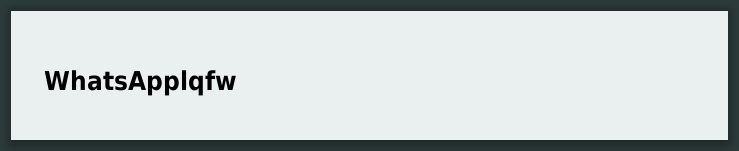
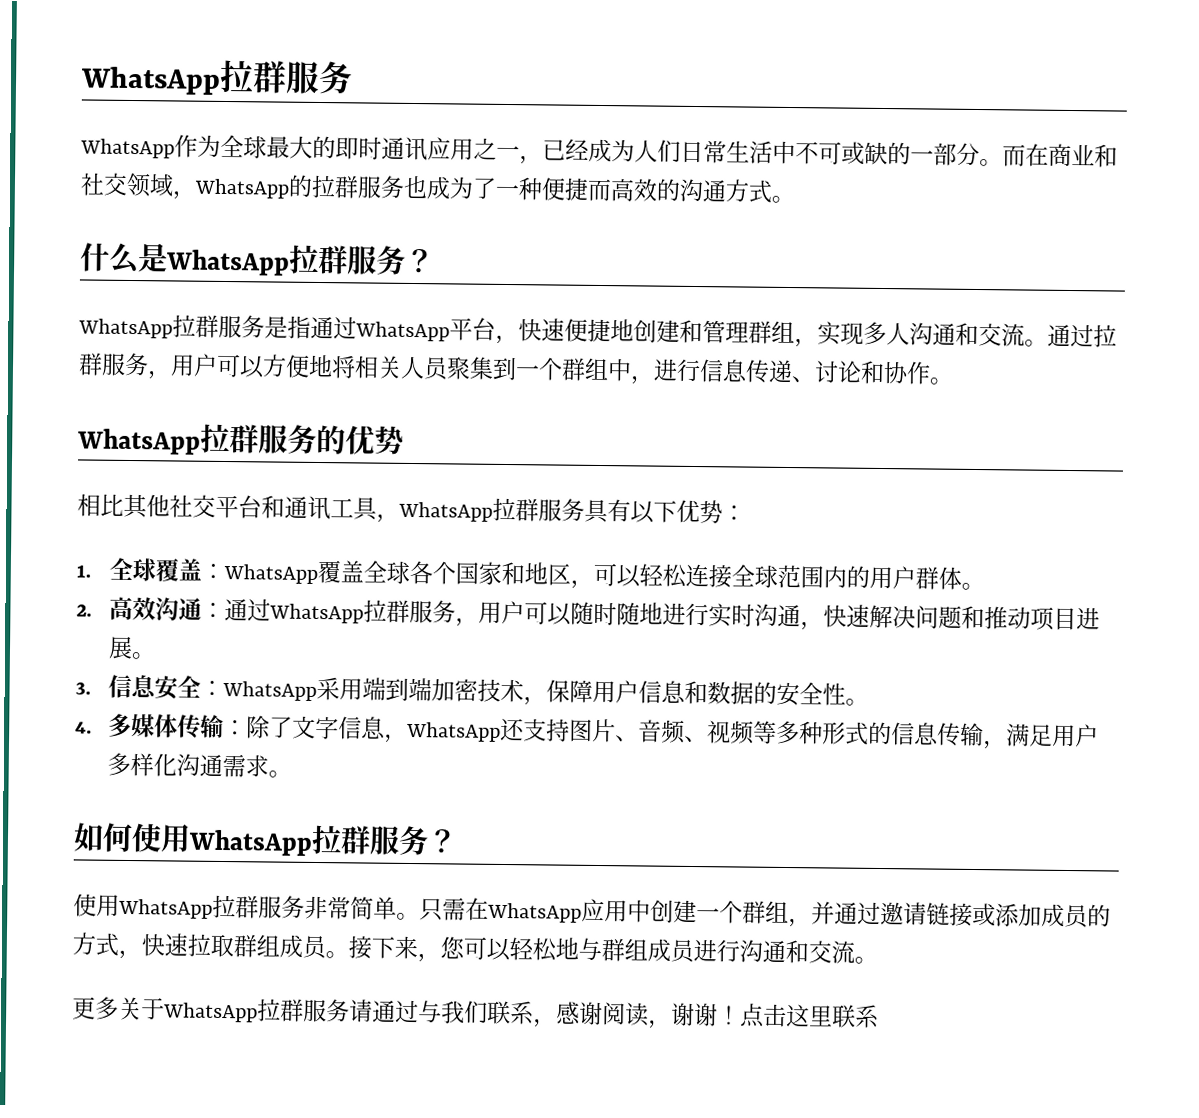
[44,70,237,96] WhatsApplqfw -> [80,59,353,95] [80,134,1118,168] [80,172,795,204] [80,242,435,276] [78,314,1117,348] [78,352,953,385] [77,423,404,455] [77,493,746,524] [76,557,986,591] [76,596,1101,631] [108,636,156,660] [75,674,870,707] [75,713,1100,750] [107,752,293,778] [73,822,458,856] [73,893,1111,929] [72,932,878,964] [72,996,879,1029] WhatsApp拉群服务 // WhatsApp作为全球最大的即时通讯应用之一，已经成为人们日常生活中不可或缺的一部分。而在商业和社交领域，WhatsApp的拉群服务也成为了一种便捷而高效的沟通方式。 // 什么是WhatsApp拉群服务？ // WhatsApp拉群服务是指通过WhatsApp平台，快速便捷地创建和管理群组，实现多人沟通和交流。通过拉群服务，用户可以方便地将相关人员聚集到一个群组中，进行信息传递、讨论和协作。 // WhatsApp拉群服务的优势 // 相比其他社交平台和通讯工具，WhatsApp拉群服务具有以下优势： // 1.全球覆盖：WhatsApp覆盖全球各个国家和地区，可以轻松连接全球范围内的用户群体。 // 2.高效沟通：通过WhatsApp拉群服务，用户可以随时随地进行实时沟通，快速解决问题和推动项目进展。 // 3.信息安全：WhatsApp采用端到端加密技术，保障用户信息和数据的安全性。 // 4.多媒体传输：除了文字信息，WhatsApp还支持图片、音频、视频等多种形式的信息传输，满足用户多样化沟通需求。 // 如何使用WhatsApp拉群服务？ // 使用WhatsApp拉群服务非常简单。只需在WhatsApp应用中创建一个群组，并通过邀请链接或添加成员的方式，快速拉取群组成员。接下来，您可以轻松地与群组成员进行沟通和交流。 // 更多关于WhatsApp拉群服务请通过与我们联系，感谢阅读，谢谢！点击这里联系

